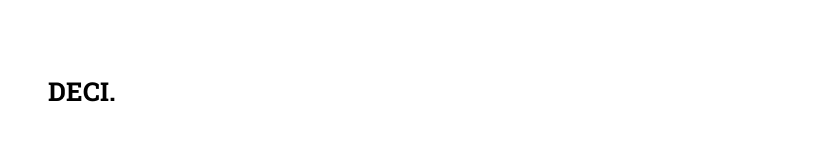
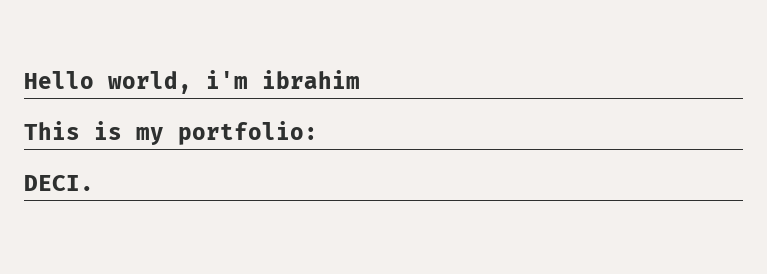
(48, 92) none -> [24,70,360,94] [24,121,318,145] Hello world, i'm ibrahim // This is my portfolio: //

